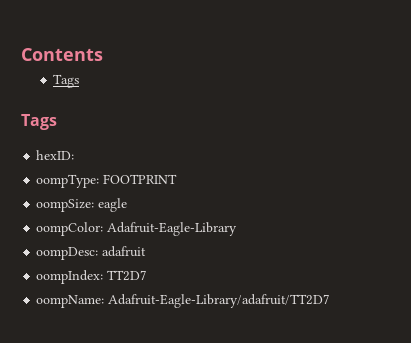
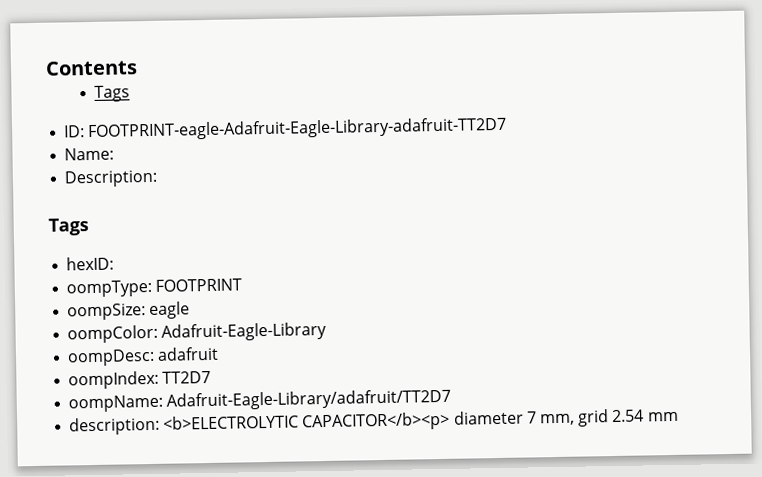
(80, 81) none -> [63,116,508,142] [64,147,115,161] [64,169,159,188] // ID: FOOTPRINT-eagle-Adafruit-Eagle-Library-adafruit-TT2D7 // Name: // Description:
(331, 301) none -> [69,409,679,436] // description: <b>ELECTROLYTIC CAPACITOR</b><p> diameter 7 mm, grid 2.54 mm

